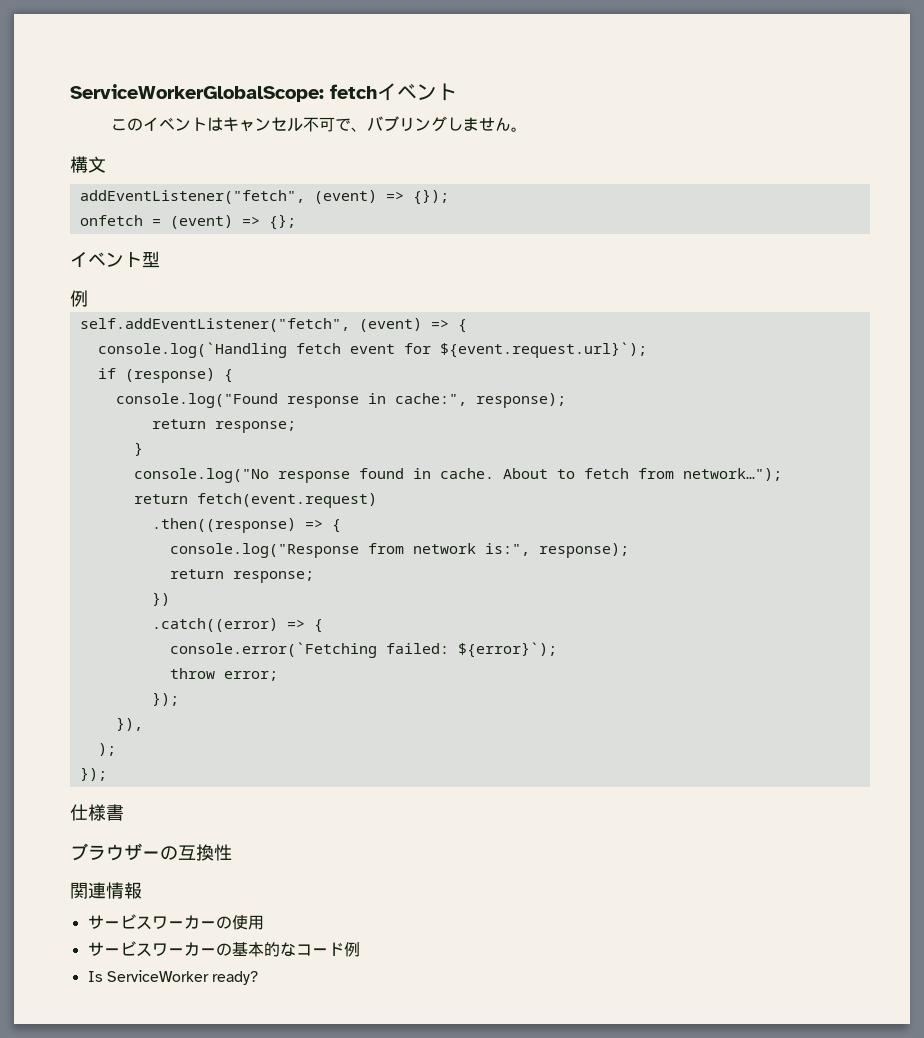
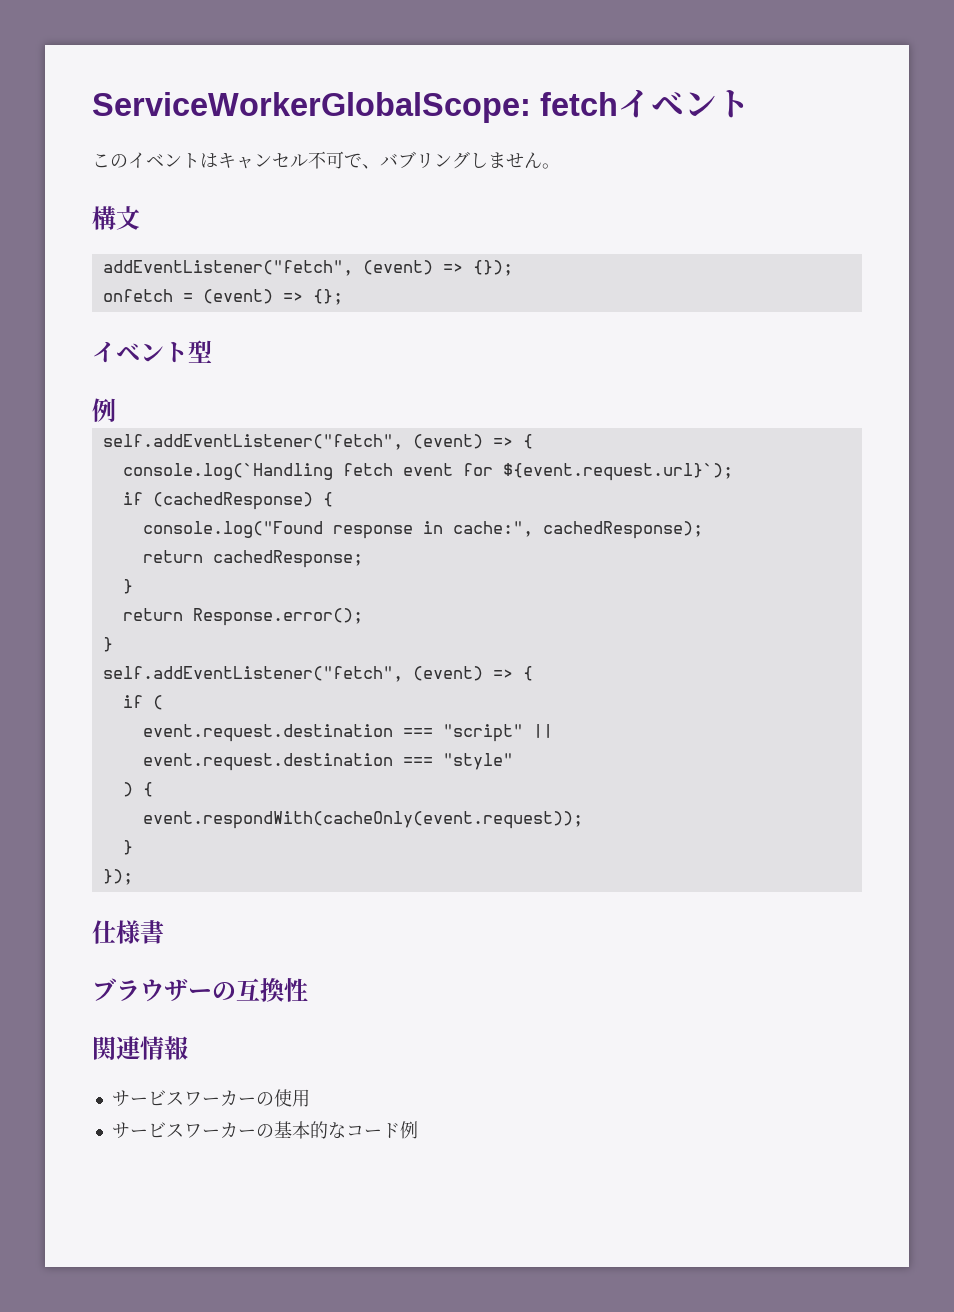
[124,368,215,383] (response) -> [152,492,313,510] (cachedResponse)
[475,393,566,408] [151,419,296,433] [133,442,143,456] [133,468,782,483] [133,493,377,508] [151,518,341,533] [169,543,629,558] [169,569,314,583] [151,592,170,606] [151,618,323,633] [169,642,557,658] [169,668,278,681] [151,692,179,706] [115,717,143,731] [97,743,116,756] response); // return response; // } // console.log("No response found in cache. About to fetch from network…"); // return fetch(event.request) // .then((response) => { // console.log("Response from network is:", response); // return response; // }) // .catch((error) => { // console.error(`Fetching failed: ${error}`); // throw error; // }); // }), // ); -> [542,521,703,539] [142,550,363,568] [122,579,133,594] [122,608,363,626] [102,637,113,652] [102,666,533,682] [122,695,163,710] [142,724,553,742] [142,753,513,771] [122,782,153,797] [142,811,583,829] [122,840,133,855] cachedResponse); // return cachedResponse; // } // return Response.error(); // } // self.addEventListener("fetch", (event) => { // if ( // event.request.destination === "script" || // event.request.destination === "style" // ) { // event.respondWith(cacheOnly(event.request)); // }
[87,970,259,985] // Is ServiceWorker ready? -> (418, 1130) none

